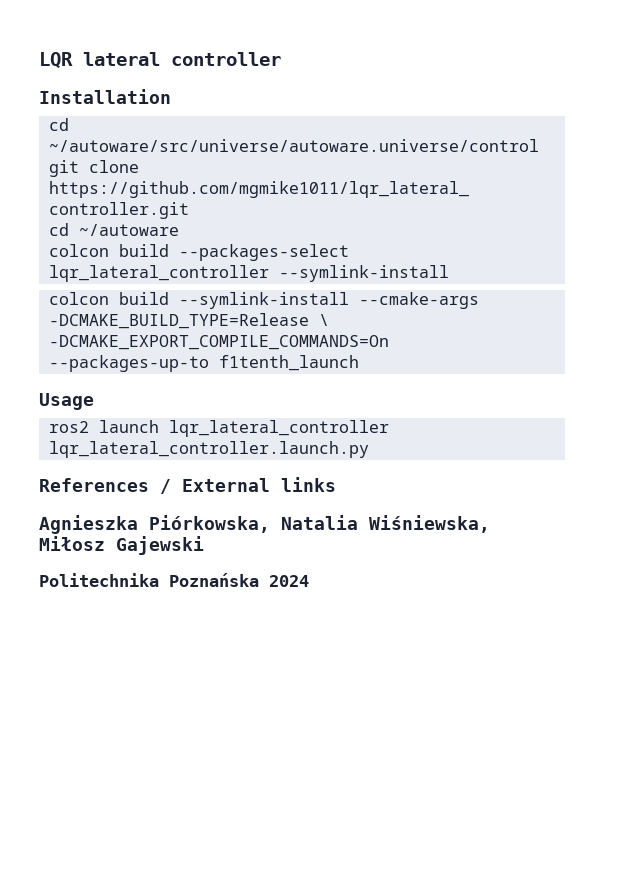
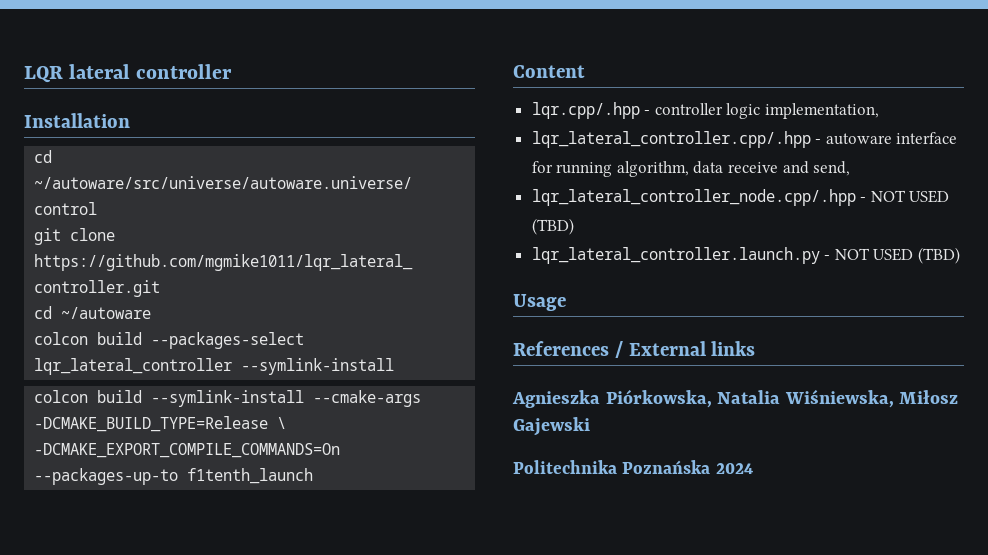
[39,393,94,410] [48,420,389,437] [48,441,369,458] Usage // ros2 launch lqr_lateral_controller lqr_lateral_controller.launch.py -> [513,65,585,78] [531,102,880,119] [531,131,958,148] [531,161,851,177] [531,189,950,206] [531,218,574,235] [531,247,961,264] [513,294,566,311] Content // lqr.cpp/.hpp - controller logic implementation, // lqr_lateral_controller.cpp/.hpp - autoware interface for running algorithm, data receive and send, // lqr_lateral_controller_node.cpp/.hpp - NOT USED (TBD) // lqr_lateral_controller.launch.py - NOT USED (TBD) // Usage

